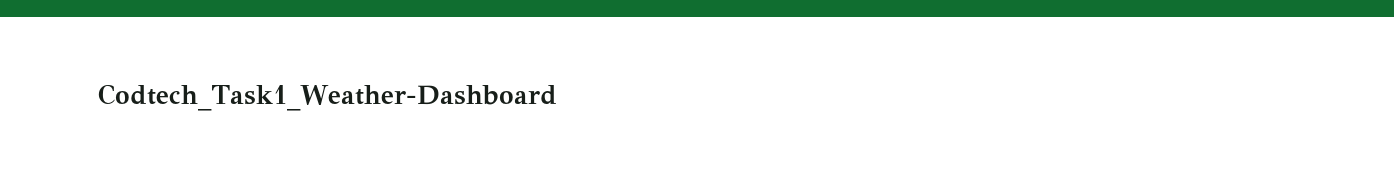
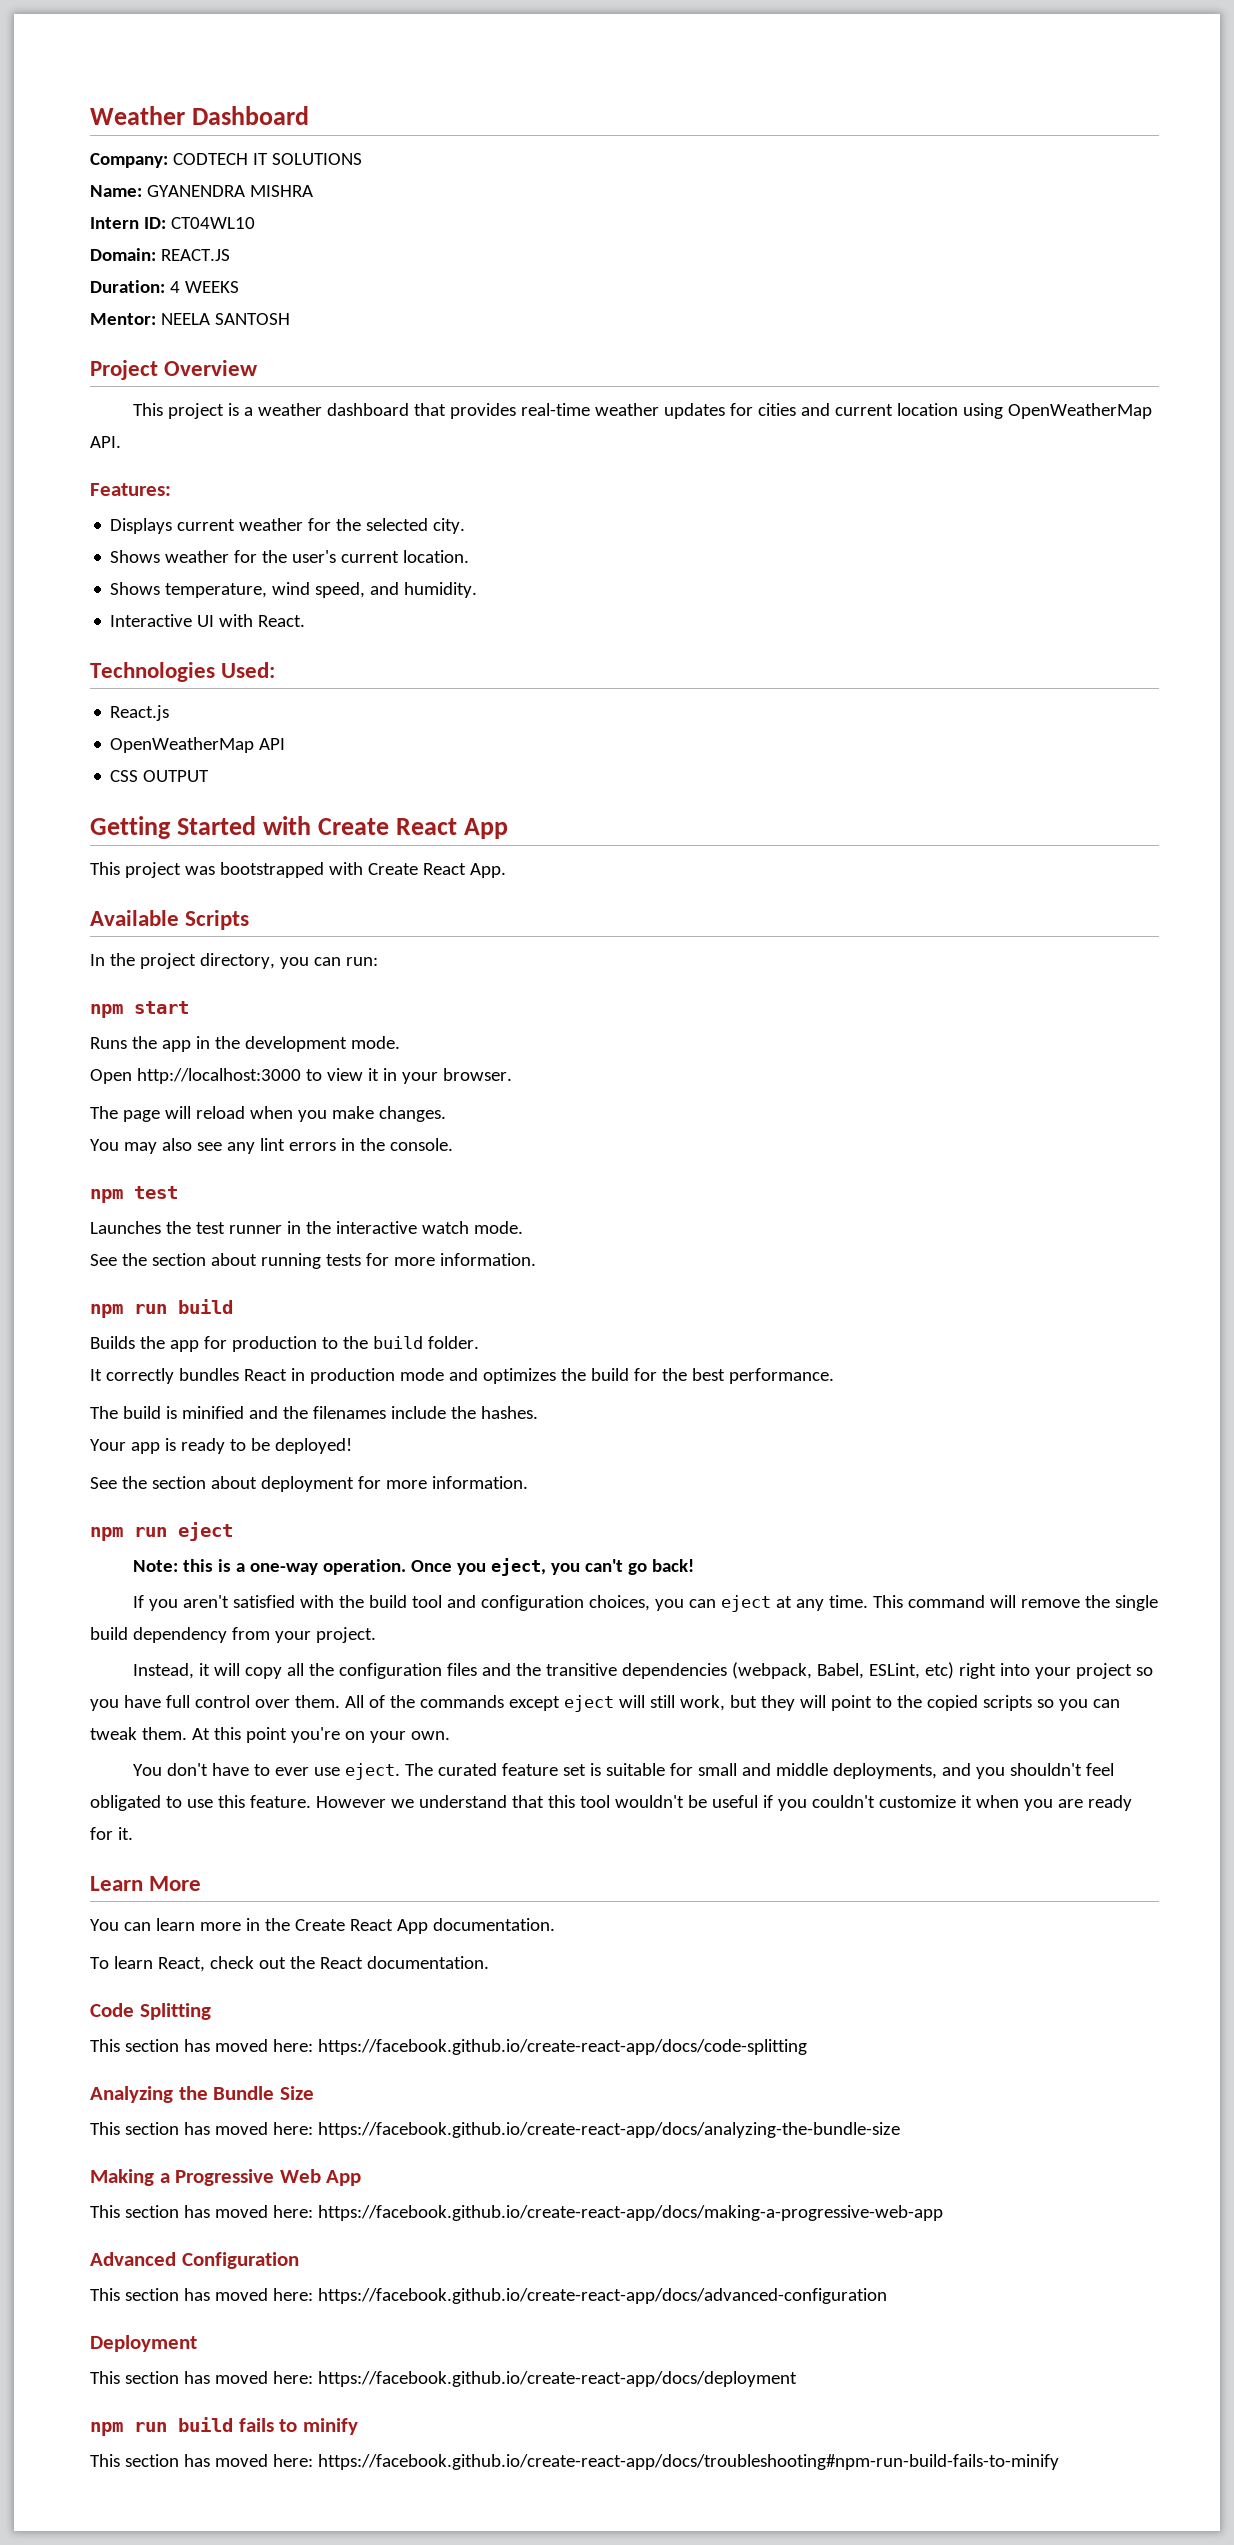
[98,84,557,111] Codtech_Task1_Weather-Dashboard -> [90,106,310,125] [90,153,362,168] [90,185,313,197] [90,217,255,229] [90,248,230,261] [90,280,239,293] [90,313,290,325] [90,360,259,380] [133,403,1153,419] [90,436,121,448] [90,483,171,496] [110,518,466,534] [110,550,470,563] [110,582,478,598] [110,614,306,627] [90,662,276,682] [110,705,170,721] [110,737,286,753] [110,770,210,782] [90,816,509,839] [90,862,506,878] [90,910,250,930] [90,953,378,969] [90,1001,189,1018] [90,1036,400,1052] [90,1068,512,1084] [90,1106,446,1122] [90,1138,453,1154] [90,1186,178,1203] [90,1221,523,1234] [90,1253,536,1269] [90,1299,233,1318] [90,1336,479,1352] [90,1368,834,1384] [90,1406,538,1419] [90,1438,352,1454] [90,1476,528,1492] [90,1522,233,1541] [133,1558,695,1576] [133,1595,1159,1612] [90,1627,376,1643] [133,1662,1154,1679] [90,1695,1120,1712] [90,1727,450,1743] [133,1763,1115,1780] [90,1795,1132,1811] [90,1827,133,1840] [90,1876,202,1891] [90,1918,555,1934] [90,1956,489,1972] [90,2003,211,2020] [90,2039,807,2055] [90,2086,314,2103] [90,2122,900,2138] [90,2169,362,2186] [90,2205,943,2221] [90,2252,299,2269] [90,2288,887,2304] [90,2335,197,2352] [90,2371,797,2387] [90,2417,358,2436] [90,2454,1059,2470] Weather Dashboard // Company: CODTECH IT SOLUTIONS // Name: GYANENDRA MISHRA // Intern ID: CT04WL10 // Domain: REACT.JS // Duration: 4 WEEKS // Mentor: NEELA SANTOSH // Project Overview // This project is a weather dashboard that provides real-time weather updates for cities and current location using OpenWeatherMap API. // Features: // Displays current weather for the selected city. // Shows weather for the user's current location. // Shows temperature, wind speed, and humidity. // Interactive UI with React. // Technologies Used: // React.js // OpenWeatherMap API // CSS OUTPUT // Getting Started with Create React App // This project was bootstrapped with Create React App. // Available Scripts // In the project directory, you can run: // npm start // Runs the app in the development mode. // Open http://localhost:3000 to view it in your browser. // The page will reload when you make changes. // You may also see any lint errors in the console. // npm test // Launches the test runner in the interactive watch mode. // See the section about running tests for more information. // npm run build // Builds the app for production to the build folder. // It correctly bundles React in production mode and optimizes the build for the best performance. // The build is minified and the filenames include the hashes. // Your app is ready to be deployed! // See the section about deployment for more information. // npm run eject // Note: this is a one-way operation. Once you eject, you can't go back! // If you aren't satisfied with the build tool and configuration choices, you can eject at any time. This command will remove the single build dependency from your project. // Instead, it will copy all the configuration files and the transitive dependencies (webpack, Babel, ESLint, etc) right into your project so you have full control over them. All of the commands except eject will still work, but they will point to the copied scripts so you can tweak them. At this point you're on your own. // You don't have to ever use eject. The curated feature set is suitable for small and middle deployments, and you shouldn't feel obligated to use this feature. However we understand that this tool wouldn't be useful if you couldn't customize it when you are ready for it. // Learn More // You can learn more in the Create React App documentation. // To learn React, check out the React documentation. // Code Splitting // This section has moved here: https://facebook.github.io/create-react-app/docs/code-splitting // Analyzing the Bundle Size // This section has moved here: https://facebook.github.io/create-react-app/docs/analyzing-the-bundle-size // Making a Progressive Web App // This section has moved here: https://facebook.github.io/create-react-app/docs/making-a-progressive-web-app // Advanced Configuration // This section has moved here: https://facebook.github.io/create-react-app/docs/advanced-configuration // Deployment // This section has moved here: https://facebook.github.io/create-react-app/docs/deployment // npm run build fails to minify // This section has moved here: https://facebook.github.io/create-react-app/docs/troubleshooting#npm-run-build-fails-to-minify

